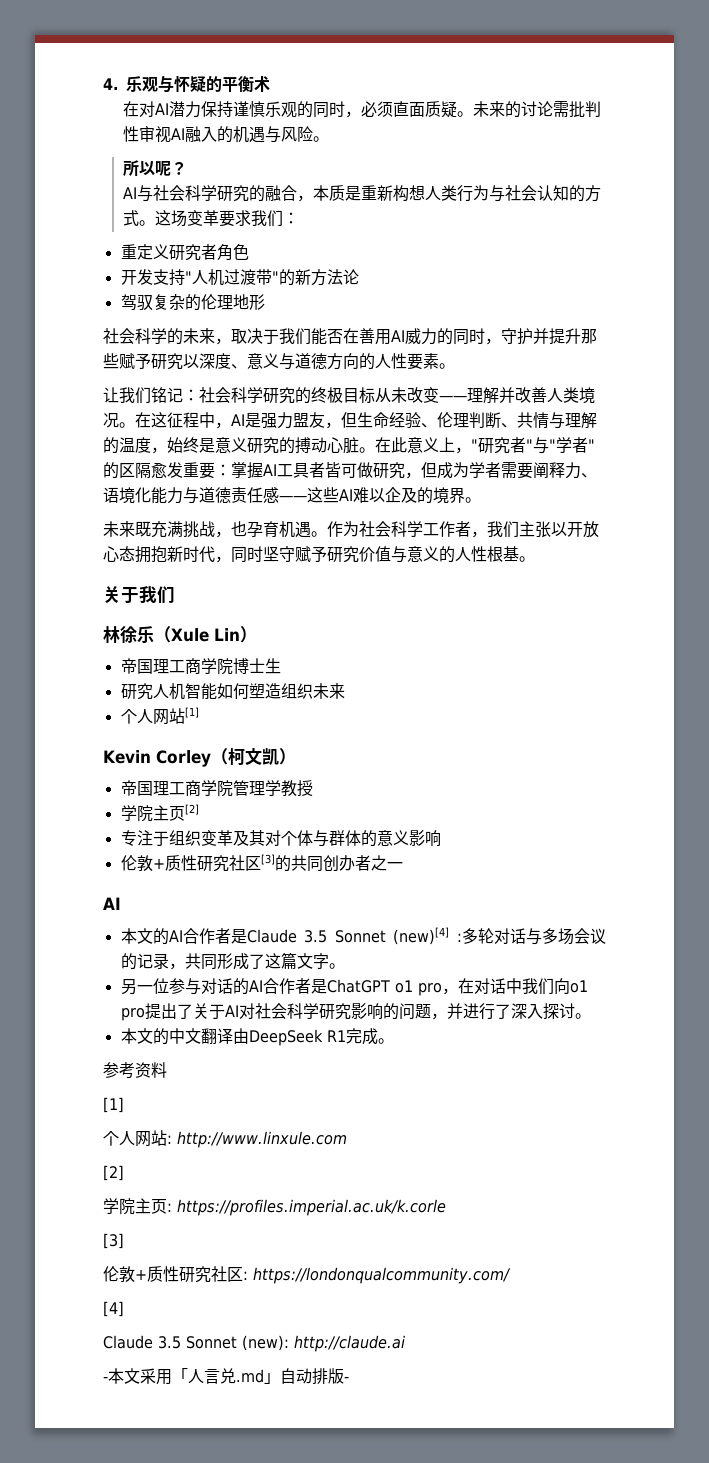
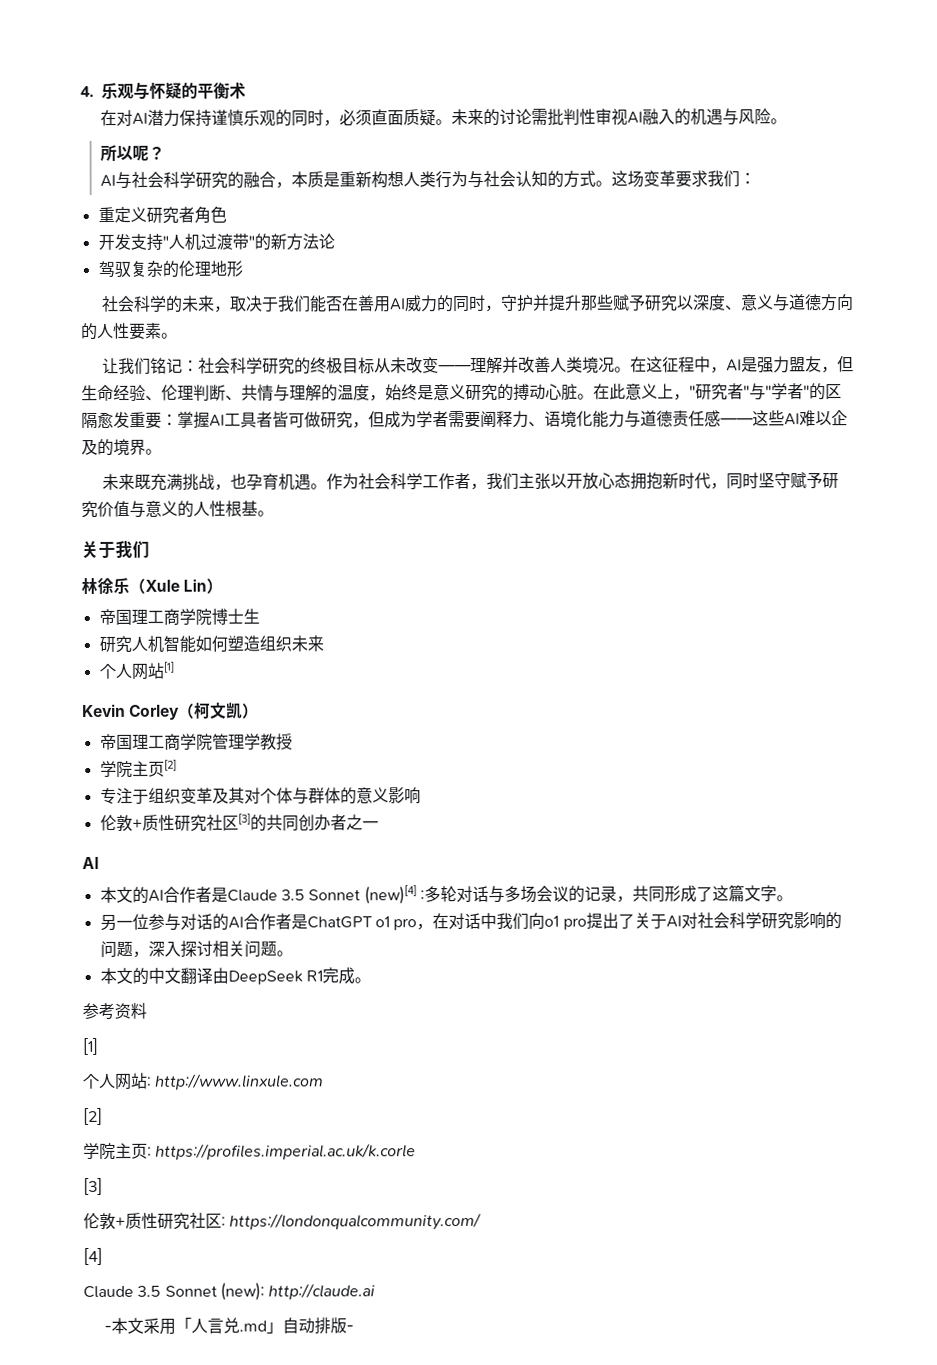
[446,1003,575,1020] 并进行了深入探讨 -> [147,940,277,958] 深入探讨相关问题

